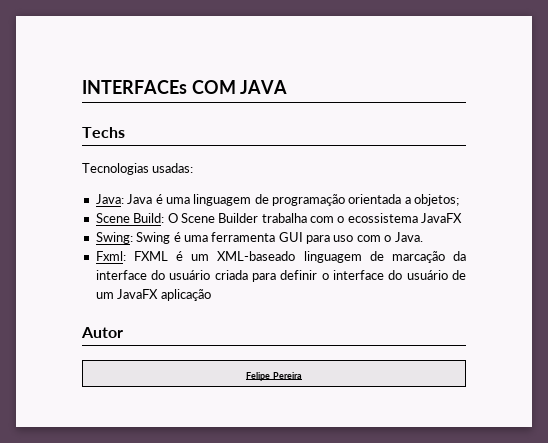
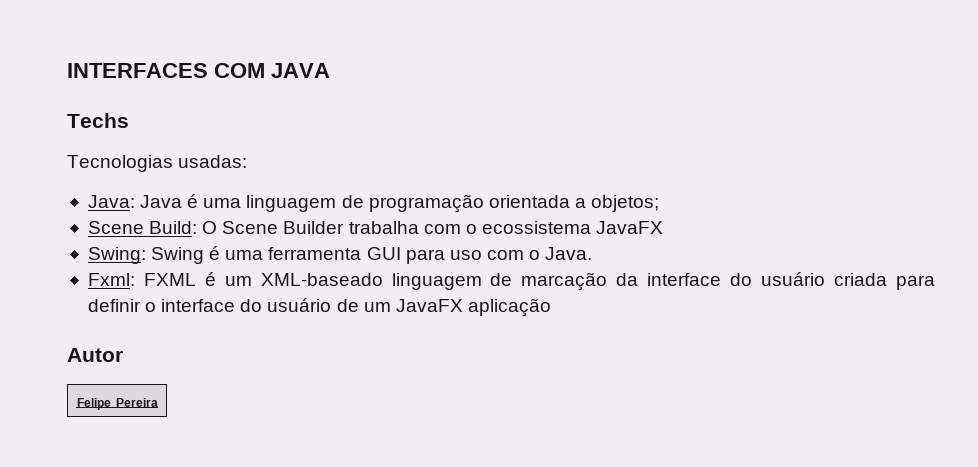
[82,80,187,94] INTERFACEs -> [67,63,208,78] INTERFACES

